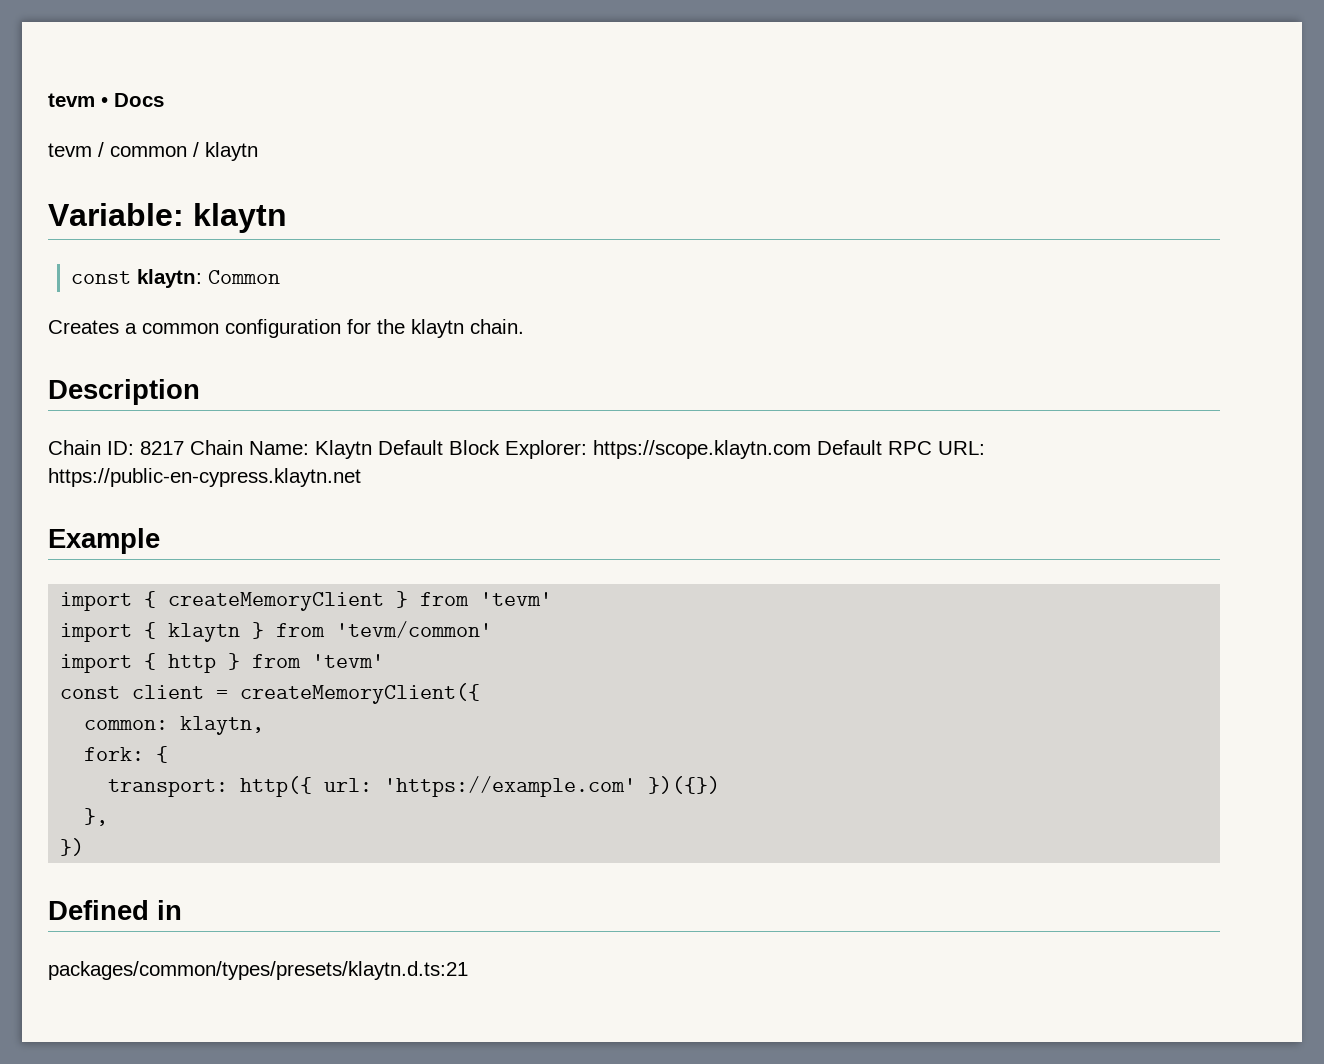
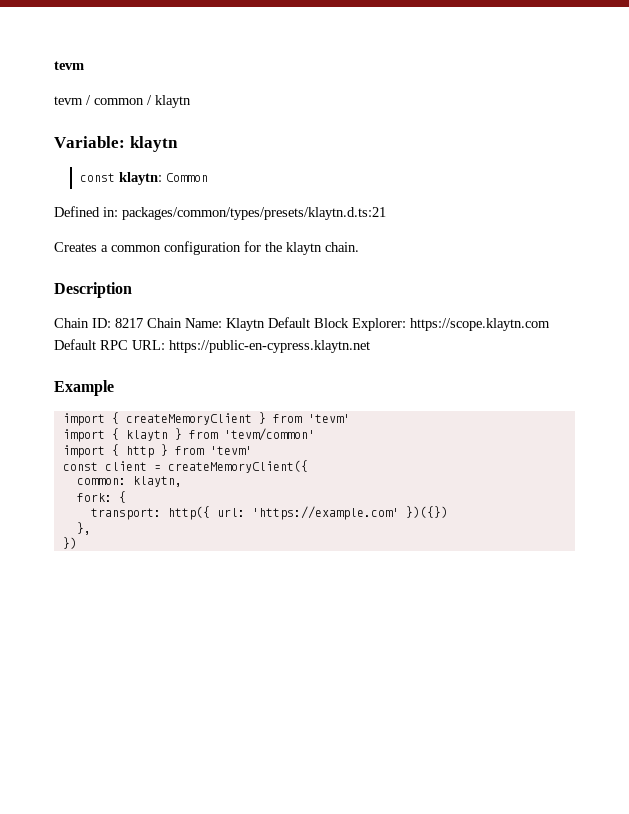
[48,93,164,107] tevm • Docs -> [54,61,84,70] tevm
(281, 277) none -> [54,206,386,220] // Defined in: packages/common/types/presets/klaytn.d.ts:21
[48,900,182,920] [48,961,468,980] // Defined in // packages/common/types/presets/klaytn.d.ts:21 -> (77, 543) none

